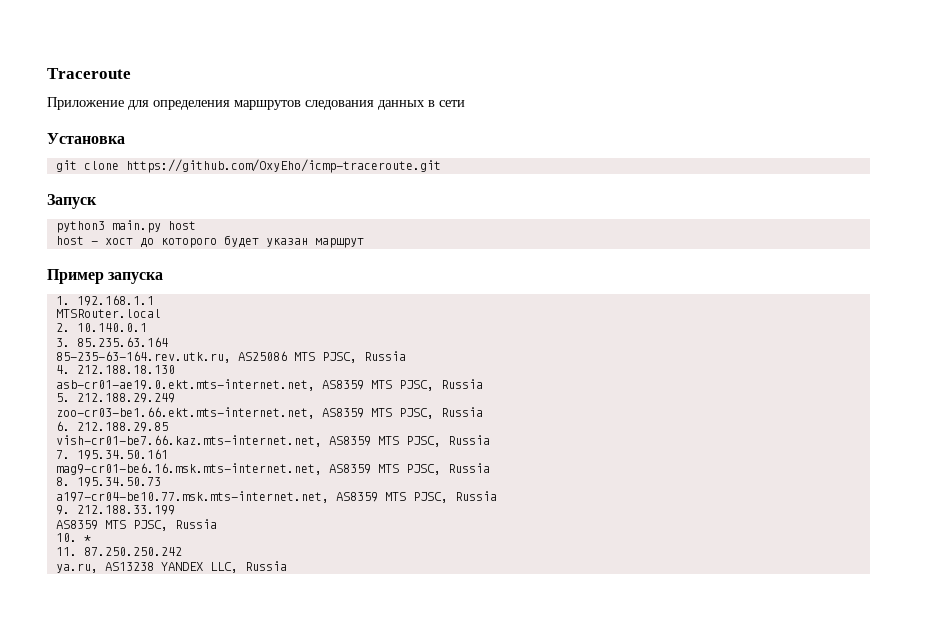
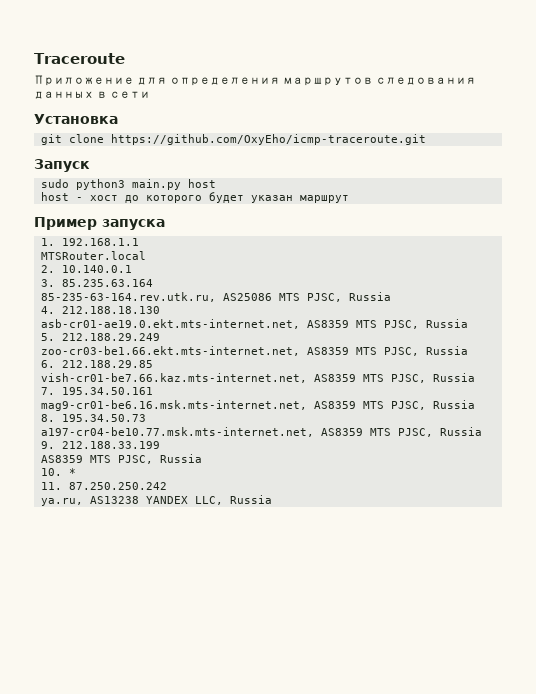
(97, 201) none -> [40,179,69,188] sudo

